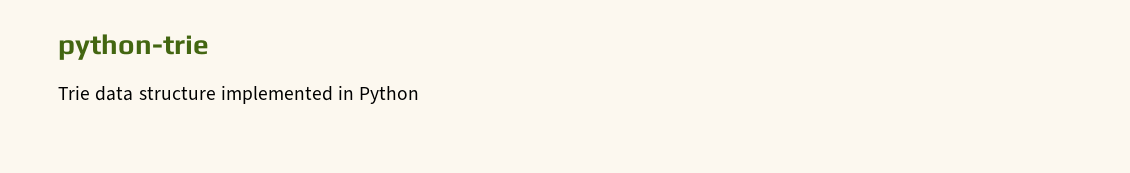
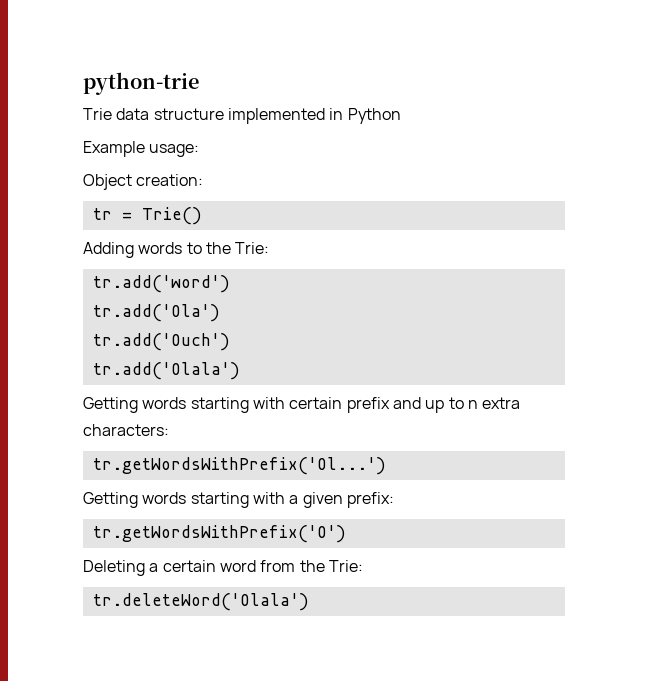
(420, 95) none -> [83,141,200,157] [83,174,204,190] [92,207,202,225] [83,242,270,258] [92,275,230,293] [92,304,220,322] [92,333,230,351] [92,362,240,380] [83,397,521,413] [83,424,169,436] [92,457,386,475] [83,492,394,508] [92,525,346,543] [83,560,363,576] [92,593,309,611] // Example usage: // Object creation: // tr = Trie() // Adding words to the Trie: // tr.add('word') // tr.add('Ola') // tr.add('Ouch') // tr.add('Olala') // Getting words starting with certain prefix and up to n extra characters: // tr.getWordsWithPrefix('Ol...') // Getting words starting with a given prefix: // tr.getWordsWithPrefix('O') // Deleting a certain word from the Trie: // tr.deleteWord('Olala')

